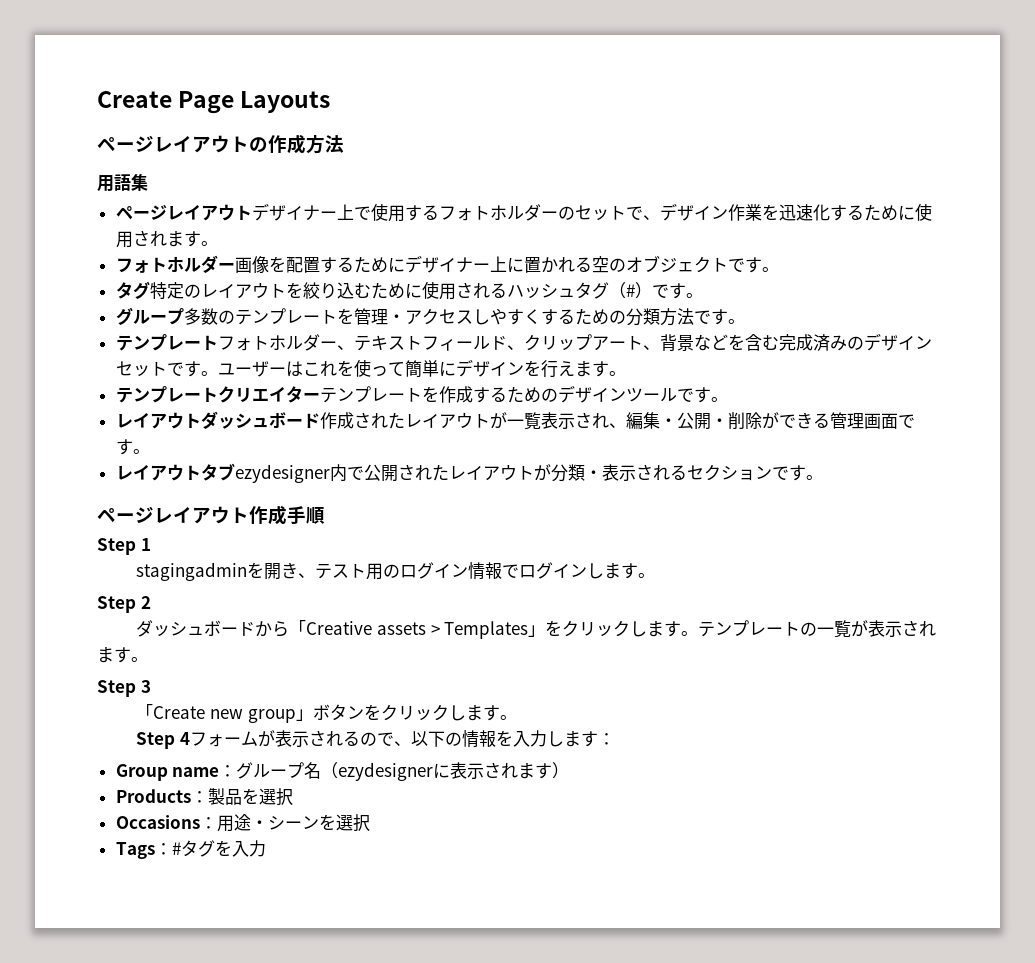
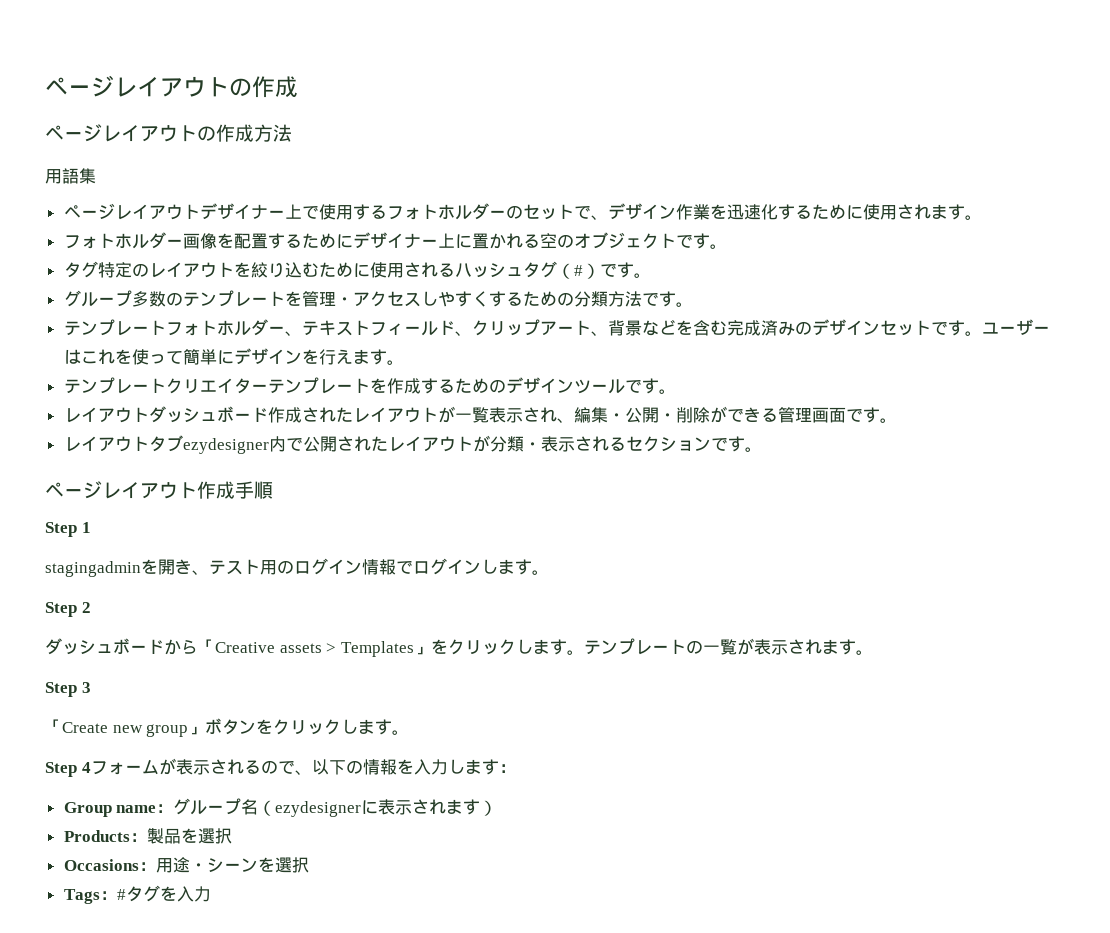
[97,91,331,114] Create Page Layouts -> [45,75,298,98] ページレイアウトの作成

